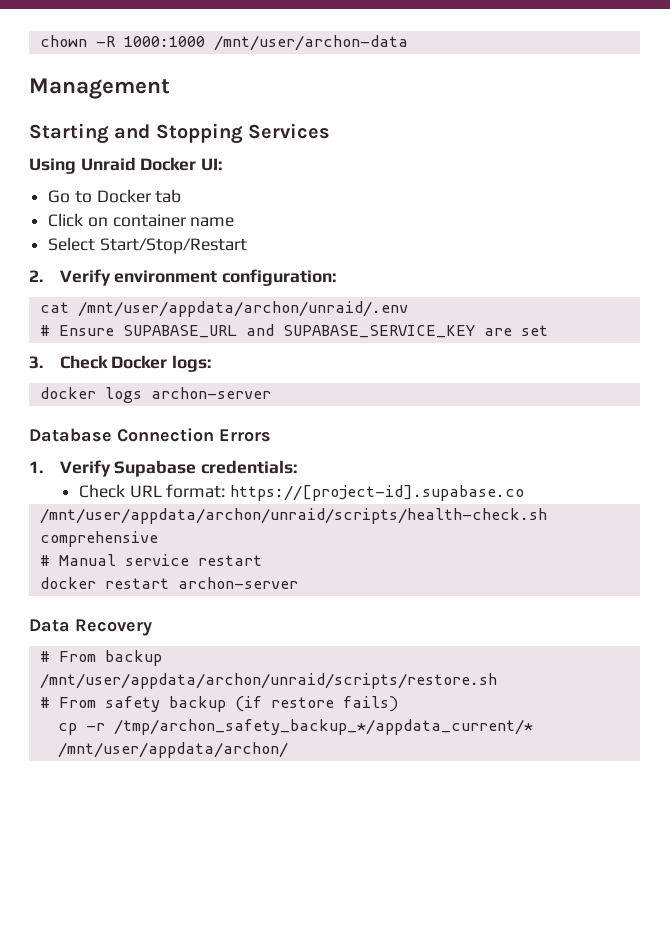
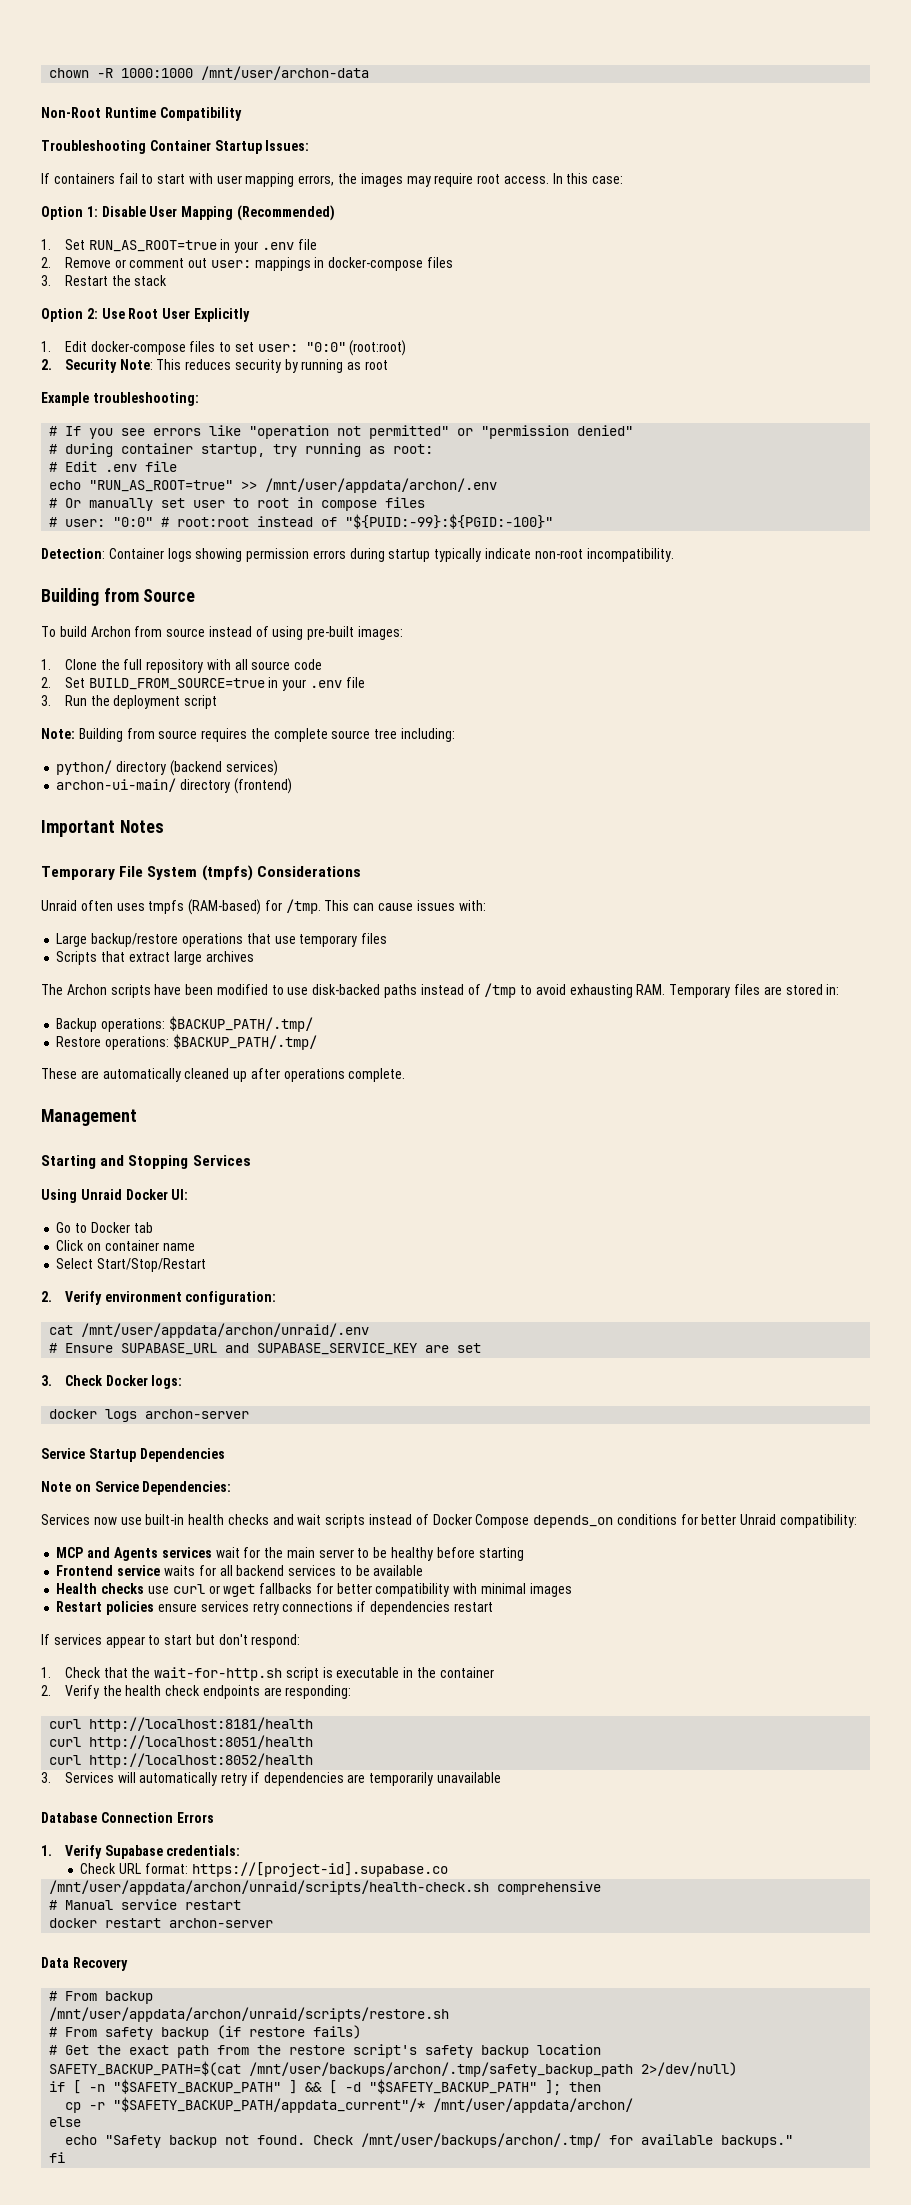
(408, 43) none -> [41,107,242,121] [41,140,310,154] [41,173,624,187] [41,205,335,221] [41,239,317,253] [41,257,454,271] [41,275,168,286] [41,308,250,322] [41,340,407,356] [41,359,389,373] [41,392,199,406] [49,425,634,439] [49,443,434,457] [49,461,178,472] [49,478,498,493] [49,497,426,511] [49,514,554,529] [41,548,674,562] [41,588,196,606] [41,626,404,640] [41,659,323,673] [41,677,365,691] [41,695,218,709] [41,728,456,742] [56,760,278,776] [56,778,292,794] [41,820,164,837] [41,865,361,881] [41,899,486,915] [56,933,388,947] [56,951,254,965] [41,983,840,998] [56,1016,313,1032] [56,1034,317,1050] [41,1068,406,1082] // Non-Root Runtime Compatibility // Troubleshooting Container Startup Issues: // If containers fail to start with user mapping errors, the images may require root access. In this case: // Option 1: Disable User Mapping (Recommended) // 1. Set RUN_AS_ROOT=true in your .env file // 2. Remove or comment out user: mappings in docker-compose files // 3. Restart the stack // Option 2: Use Root User Explicitly // 1. Edit docker-compose files to set user: "0:0" (root:root) // 2. Security Note: This reduces security by running as root // Example troubleshooting: // # If you see errors like "operation not permitted" or "permission denied" // # during container startup, try running as root: // # Edit .env file // echo "RUN_AS_ROOT=true" >> /mnt/user/appdata/archon/.env // # Or manually set user to root in compose files // # user: "0:0" # root:root instead of "${PUID:-99}:${PGID:-100}" // Detection: Container logs showing permission errors during startup typically indicate non-root incompatibility. // Building from Source // To build Archon from source instead of using pre-built images: // 1. Clone the full repository with all source code // 2. Set BUILD_FROM_SOURCE=true in your .env file // 3. Run the deployment script // Note: Building from source requires the complete source tree including: // python/ directory (backend services) // archon-ui-main/ directory (frontend) // Important Notes // Temporary File System (tmpfs) Considerations // Unraid often uses tmpfs (RAM-based) for /tmp. This can cause issues with: // Large backup/restore operations that use temporary files // Scripts that extract large archives // The Archon scripts have been modified to use disk-backed paths instead of /tmp to avoid exhausting RAM. Temporary files are stored in: // Backup operations: $BACKUP_PATH/.tmp/ // Restore operations: $BACKUP_PATH/.tmp/ // These are automatically cleaned up after operations complete.
(271, 393) none -> [41,1448,225,1462] [41,1481,232,1495] [41,1514,858,1528] [56,1547,524,1561] [56,1565,424,1576] [56,1583,572,1597] [56,1601,493,1615] [41,1634,301,1648] [41,1667,494,1681] [41,1685,352,1699] [49,1717,314,1732] [49,1735,314,1750] [49,1753,314,1768] [41,1772,502,1786] // Service Startup Dependencies // Note on Service Dependencies: // Services now use built-in health checks and wait scripts instead of Docker Compose depends_on conditions for better Unraid compatibility: // MCP and Agents services wait for the main server to be healthy before starting // Frontend service waits for all backend services to be available // Health checks use curl or wget fallbacks for better compatibility with minimal images // Restart policies ensure services retry connections if dependencies restart // If services appear to start but don't respond: // 1. Check that the wait-for-http.sh script is executable in the container // 2. Verify the health check endpoints are responding: // curl http://localhost:8181/health // curl http://localhost:8051/health // curl http://localhost:8052/health // 3. Services will automatically retry if dependencies are temporarily unavailable
(398, 704) none -> [49,2044,602,2058] [49,2061,738,2077] [49,2079,602,2095] // # Get the exact path from the restore script's safety backup location // SAFETY_BACKUP_PATH=$(cat /mnt/user/backups/archon/.tmp/safety_backup_path 2>/dev/null) // if [ -n "$SAFETY_BACKUP_PATH" ] && [ -d "$SAFETY_BACKUP_PATH" ]; then
[113,719,533,735] /tmp/archon_safety_backup_*/appdata_current/* -> [113,2097,426,2113] "$SAFETY_BACKUP_PATH/appdata_current"/*
(288, 750) none -> [49,2117,82,2127] [65,2133,794,2148] [49,2152,66,2163] // else // echo "Safety backup not found. Check /mnt/user/backups/archon/.tmp/ for available backups." // fi

